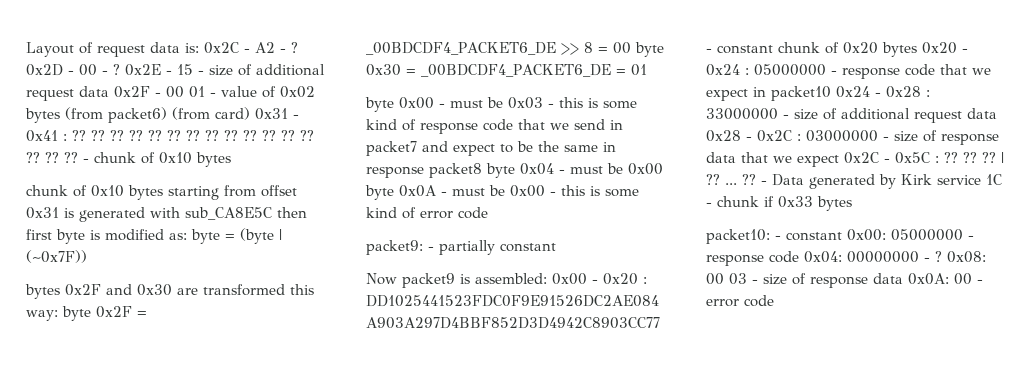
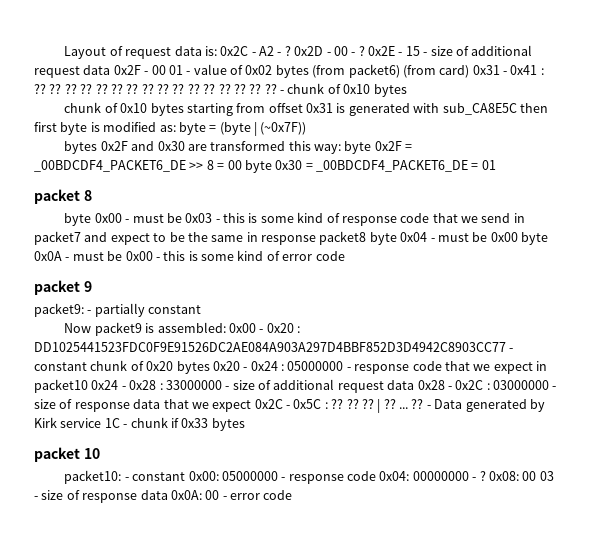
(647, 70) none -> [34,189,92,204] // packet 8
(488, 213) none -> [34,280,92,295] // packet 9
(852, 203) none -> [34,447,100,462] // packet 10

